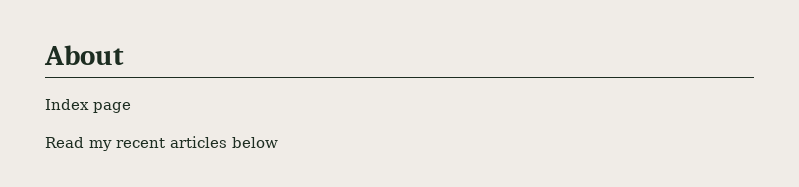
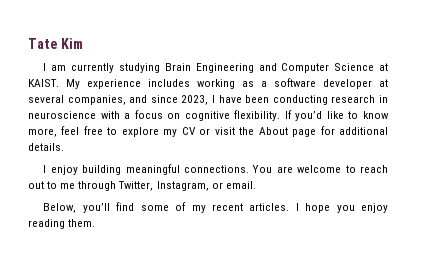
[44,45,124,65] [45,99,131,113] [45,136,278,151] About // Index page // Read my recent articles below -> [28,38,83,49] [43,63,388,73] [28,78,388,89] [28,95,388,105] [28,110,389,121] [28,126,388,137] [28,143,64,151] [43,164,389,175] [28,181,256,191] [43,202,389,213] [28,219,96,229] Tate Kim // I am currently studying Brain Engineering and Computer Science at KAIST. My experience includes working as a software developer at several companies, and since 2023, I have been conducting research in neuroscience with a focus on cognitive flexibility. If you’d like to know more, feel free to explore my CV or visit the About page for additional details. // I enjoy building meaningful connections. You are welcome to reach out to me through Twitter, Instagram, or email. // Below, you’ll find some of my recent articles. I hope you enjoy reading them.

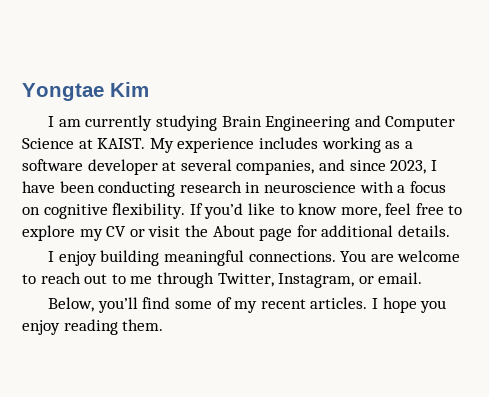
[28,38,57,49] Tate -> [22,83,104,101] Yongtae

